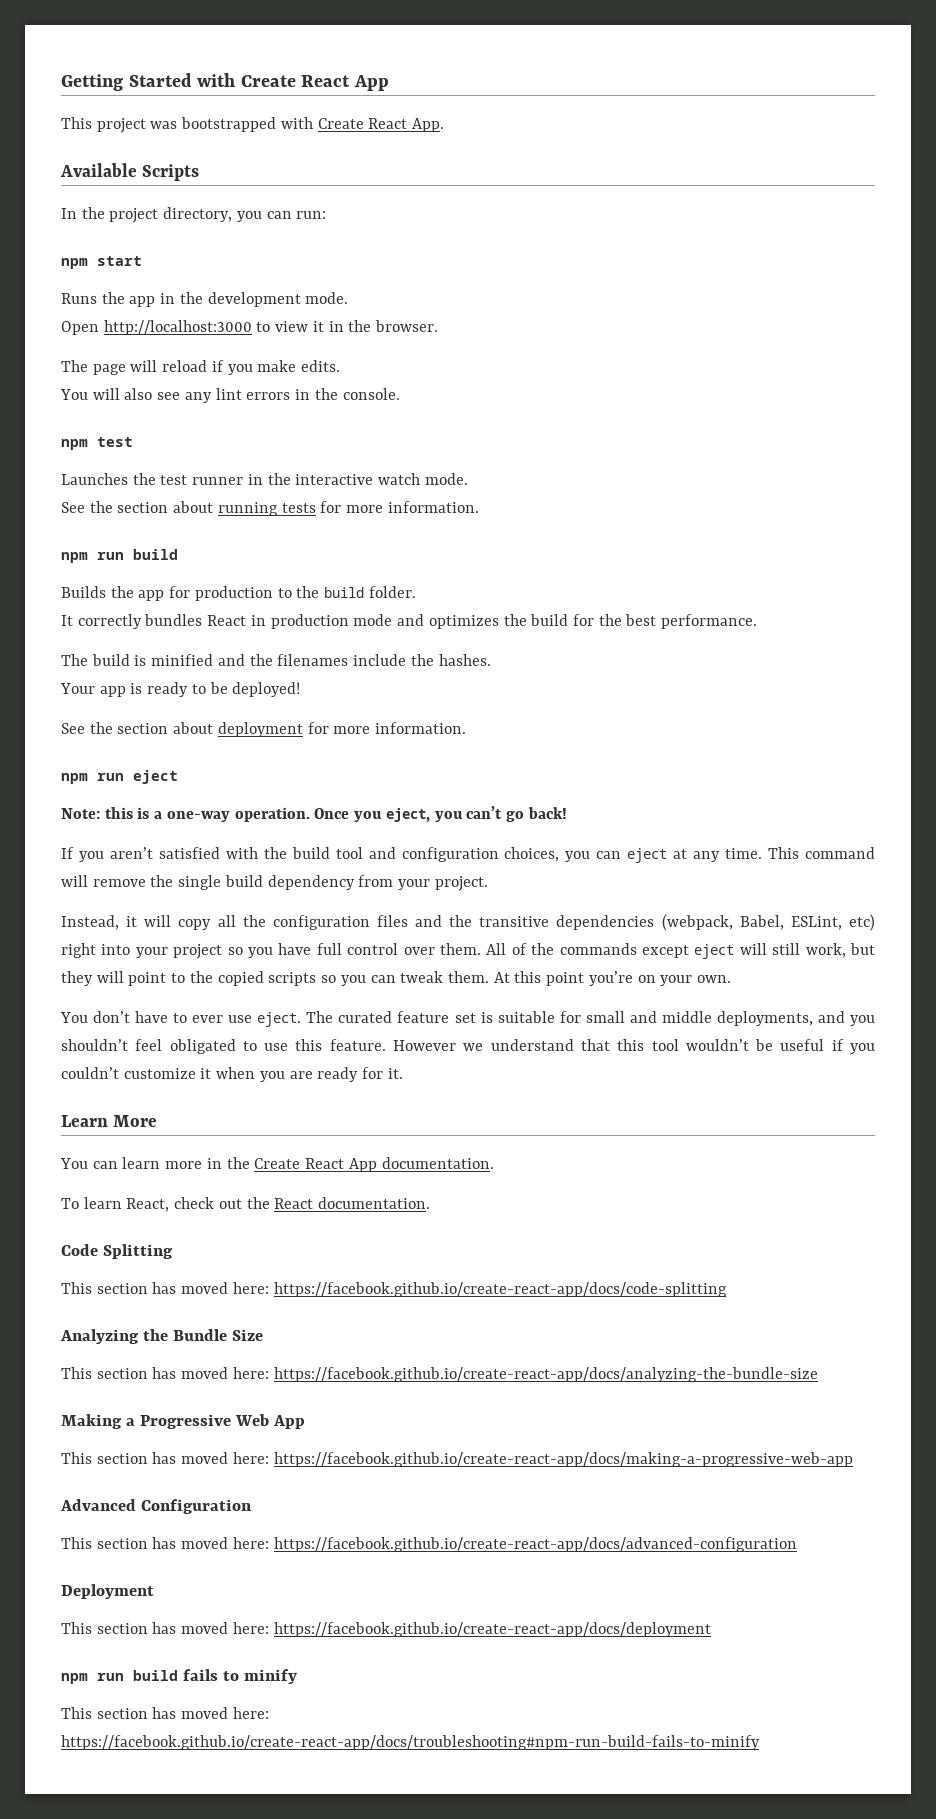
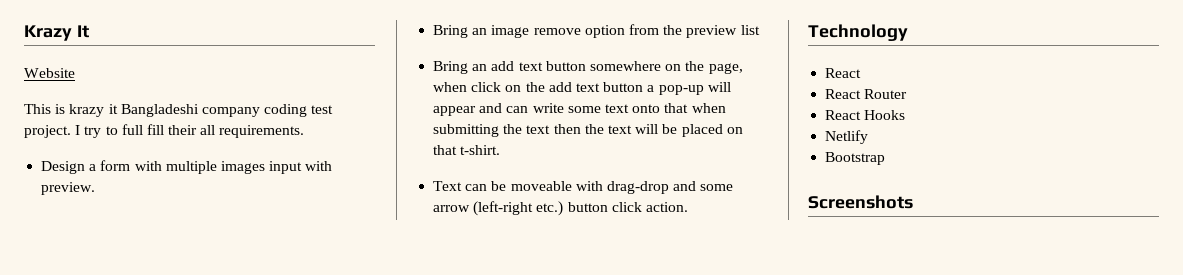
[61,73,389,91] [61,117,445,133] [60,163,200,181] [61,207,327,223] [61,256,142,269] [61,292,349,307] [61,320,439,335] [61,360,341,375] [60,388,400,403] [61,437,133,450] [61,473,468,485] [61,501,479,516] [61,549,178,563] [61,586,416,601] [61,614,758,629] [61,654,491,666] [60,682,301,697] [61,722,467,737] [61,770,178,784] [61,806,567,823] [61,847,876,863] [61,875,488,891] [61,914,875,931] [61,943,875,959] [61,971,732,986] [60,1011,876,1027] [61,1039,875,1054] [61,1067,403,1082] [61,1115,158,1127] [60,1157,494,1172] [61,1197,431,1212] [61,1244,173,1259] [61,1282,727,1297] [60,1329,263,1344] [61,1367,818,1382] [61,1414,305,1429] [61,1452,853,1467] [60,1499,252,1514] [61,1537,797,1552] [61,1584,154,1599] [61,1622,711,1637] [61,1669,297,1684] [61,1707,269,1719] [61,1735,760,1750] Getting Started with Create React App // This project was bootstrapped with Create React App. // Available Scripts // In the project directory, you can run: // npm start // Runs the app in the development mode. // Open http://localhost:3000 to view it in the browser. // The page will reload if you make edits. // You will also see any lint errors in the console. // npm test // Launches the test runner in the interactive watch mode. // See the section about running tests for more information. // npm run build // Builds the app for production to the build folder. // It correctly bundles React in production mode and optimizes the build for the best performance. // The build is minified and the filenames include the hashes. // Your app is ready to be deployed! // See the section about deployment for more information. // npm run eject // Note: this is a one-way operation. Once you eject, you can’t go back! // If you aren’t satisfied with the build tool and configuration choices, you can eject at any time. This command will remove the single build dependency from your project. // Instead, it will copy all the configuration files and the transitive dependencies (webpack, Babel, ESLint, etc) right into your project so you have full control over them. All of the commands except eject will still work, but they will point to the copied scripts so you can tweak them. At this point you’re on your own. // You don’t have to ever use eject. The curated feature set is suitable for small and middle deployments, and you shouldn’t feel obligated to use this feature. However we understand that this tool wouldn’t be useful if you couldn’t customize it when you are ready for it. // Learn More // You can learn more in the Create React App documentation. // To learn React, check out the React documentation. // Code Splitting // This section has moved here: https://facebook.github.io/create-react-app/docs/code-splitting // Analyzing the Bundle Size // This section has moved here: https://facebook.github.io/create-react-app/docs/analyzing-the-bundle-size // Making a Progressive Web App // This section has moved here: https://facebook.github.io/create-react-app/docs/making-a-progressive-web-app // Advanced Configuration // This section has moved here: https://facebook.github.io/create-react-app/docs/advanced-configuration // Deployment // This section has moved here: https://facebook.github.io/create-react-app/docs/deployment // npm run build fails to minify // This section has moved here: https://facebook.github.io/create-react-app/docs/troubleshooting#npm-run-build-fails-to-minify -> [24,25,89,41] [24,68,75,78] [24,104,334,117] [24,124,305,138] [41,160,333,174] [41,182,96,195] [433,24,760,38] [433,61,743,74] [433,82,731,95] [433,103,726,116] [433,124,743,137] [433,145,501,155] [433,181,734,194] [433,201,688,216] [808,24,908,41] [825,68,862,78] [825,89,908,99] [825,110,906,120] [825,130,869,144] [825,152,886,165] [808,195,913,209] Krazy It // Website // This is krazy it Bangladeshi company coding test project. I try to full fill their all requirements. // Design a form with multiple images input with preview. // Bring an image remove option from the preview list // Bring an add text button somewhere on the page, when click on the add text button a pop-up will appear and can write some text onto that when submitting the text then the text will be placed on that t-shirt. // Text can be moveable with drag-drop and some arrow (left-right etc.) button click action. // Technology // React // React Router // React Hooks // Netlify // Bootstrap // Screenshots

